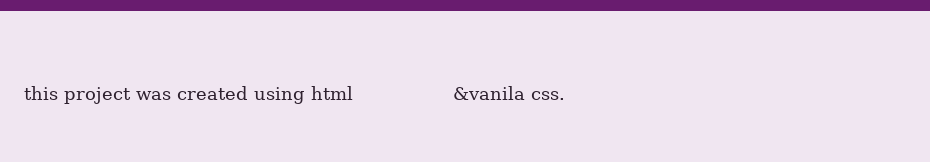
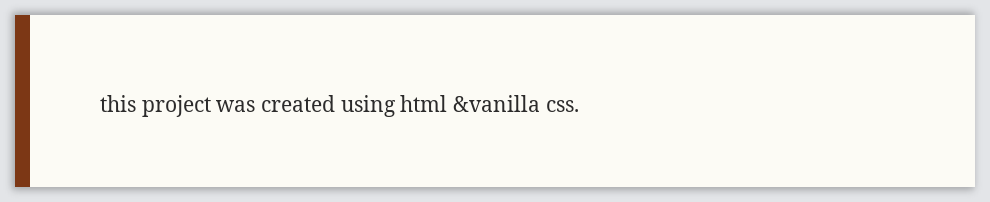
[453,86,525,100] &vanila -> [453,95,541,112] &vanilla

